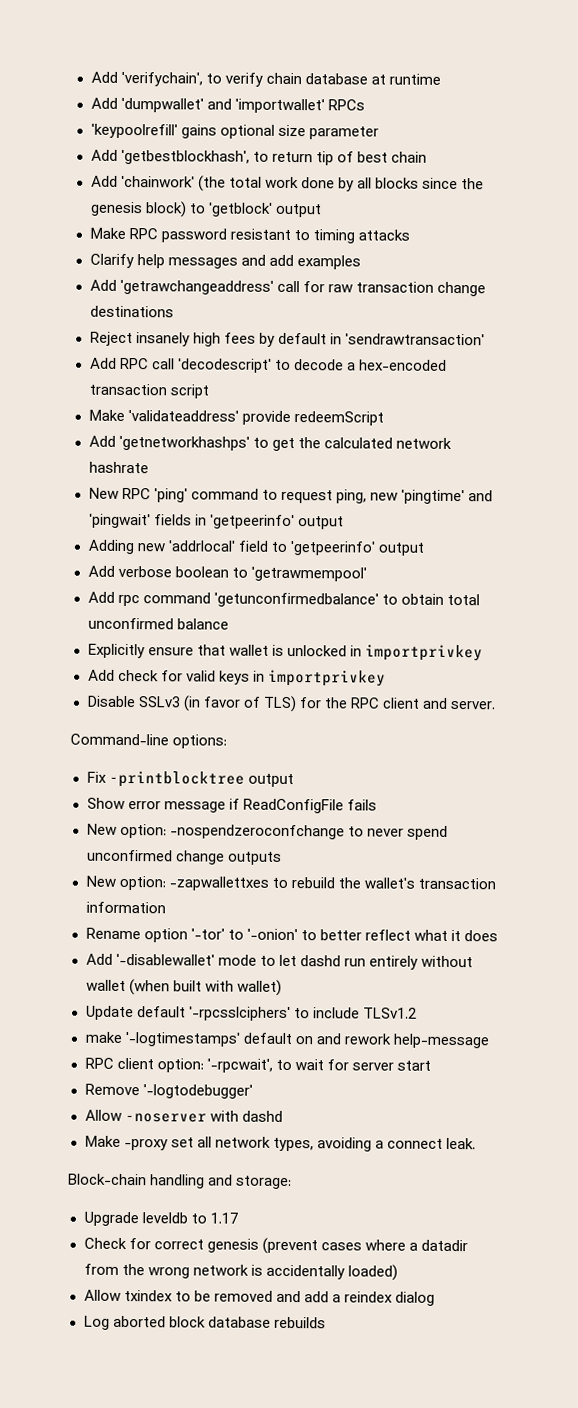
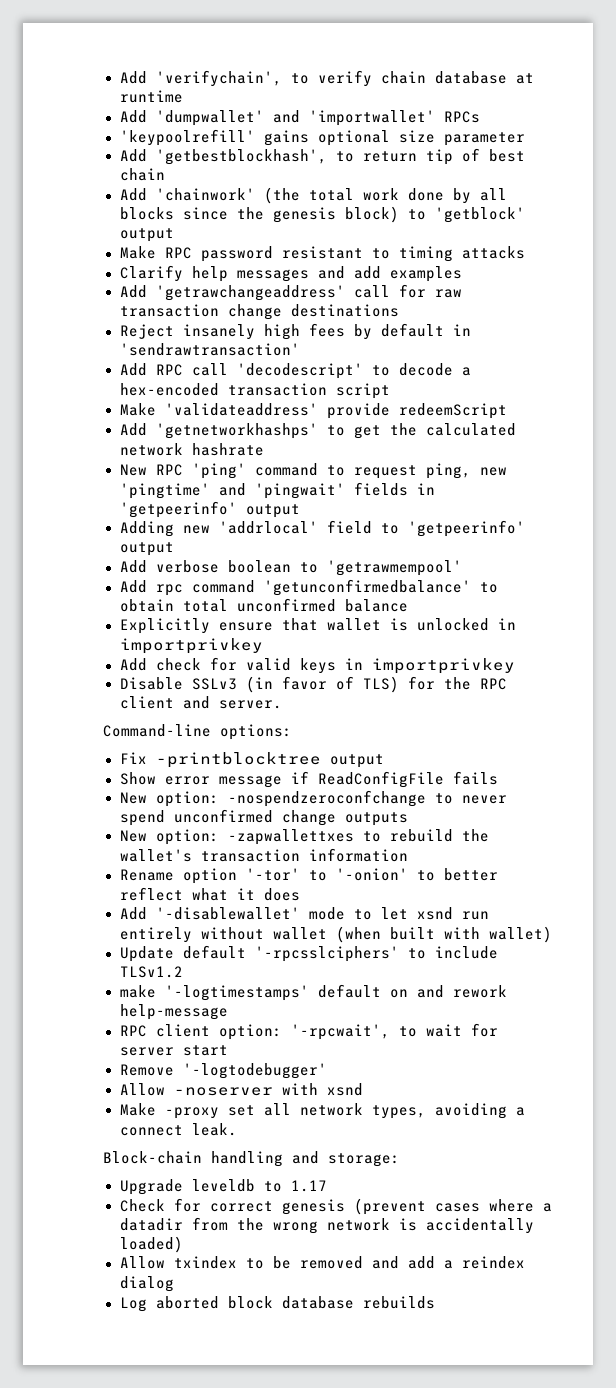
[299,955,341,967] dashd -> [416,907,453,920] xsnd
[241,1110,283,1122] dashd -> [326,1083,363,1096] xsnd

